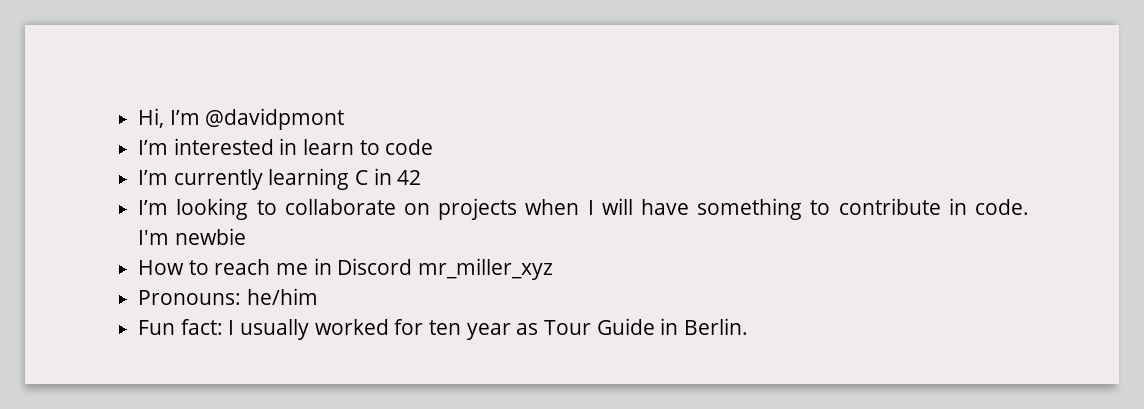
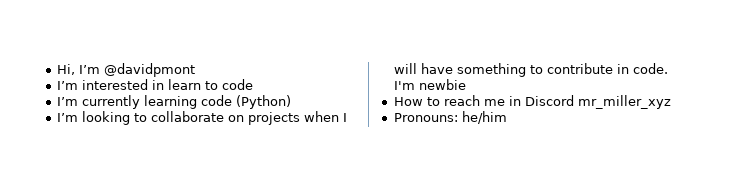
[355,168,422,185] C in 42 -> [200,95,291,109] code (Python)
[138,318,749,340] // Fun fact: I usually worked for ten year as Tour Guide in Berlin. -> (507, 117) none

